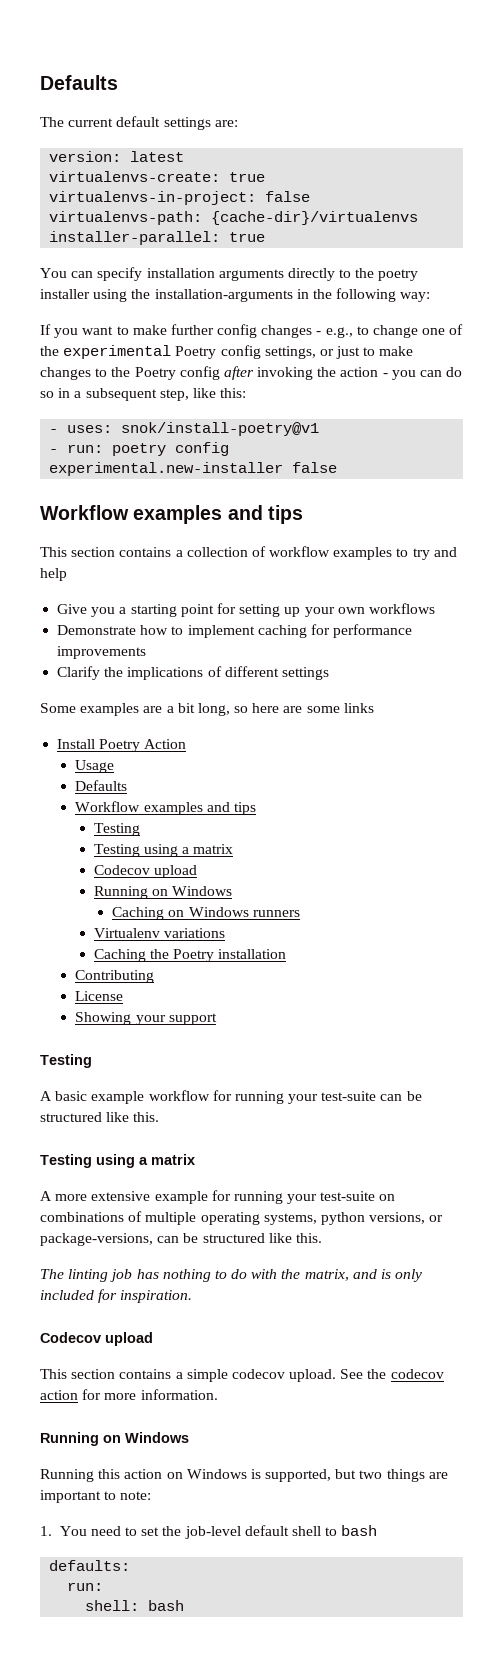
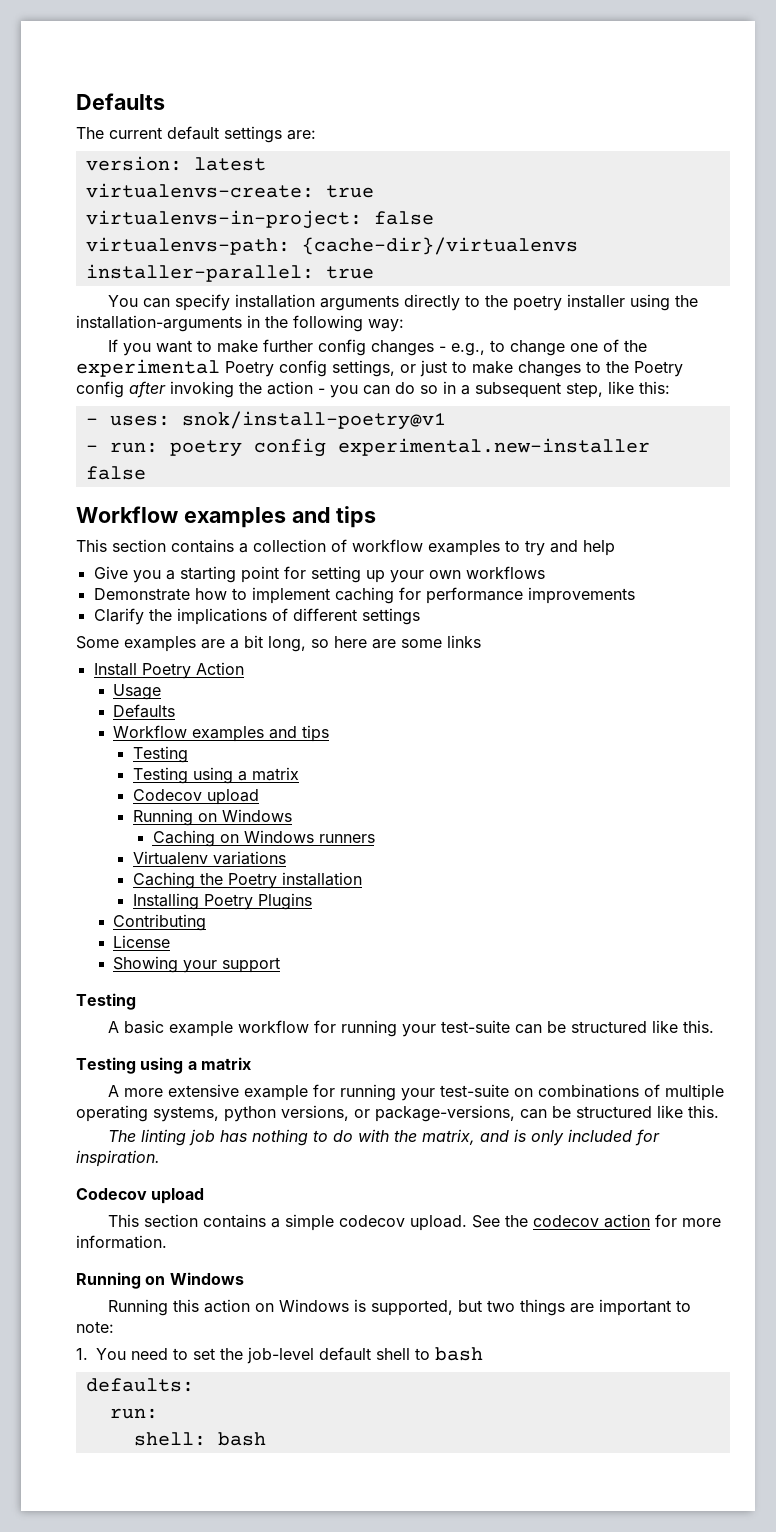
(287, 954) none -> [132,893,312,910] // Installing Poetry Plugins

